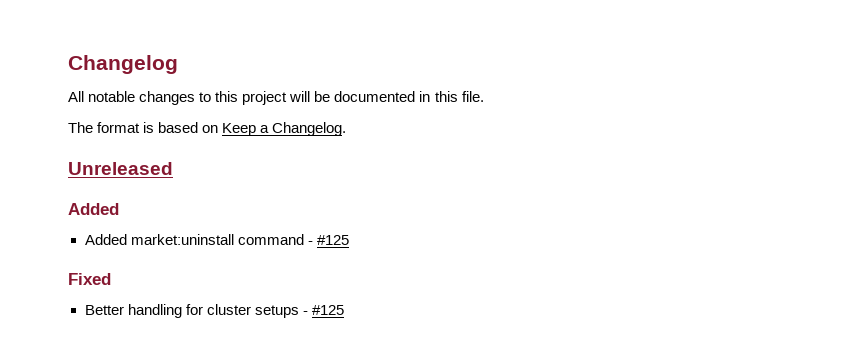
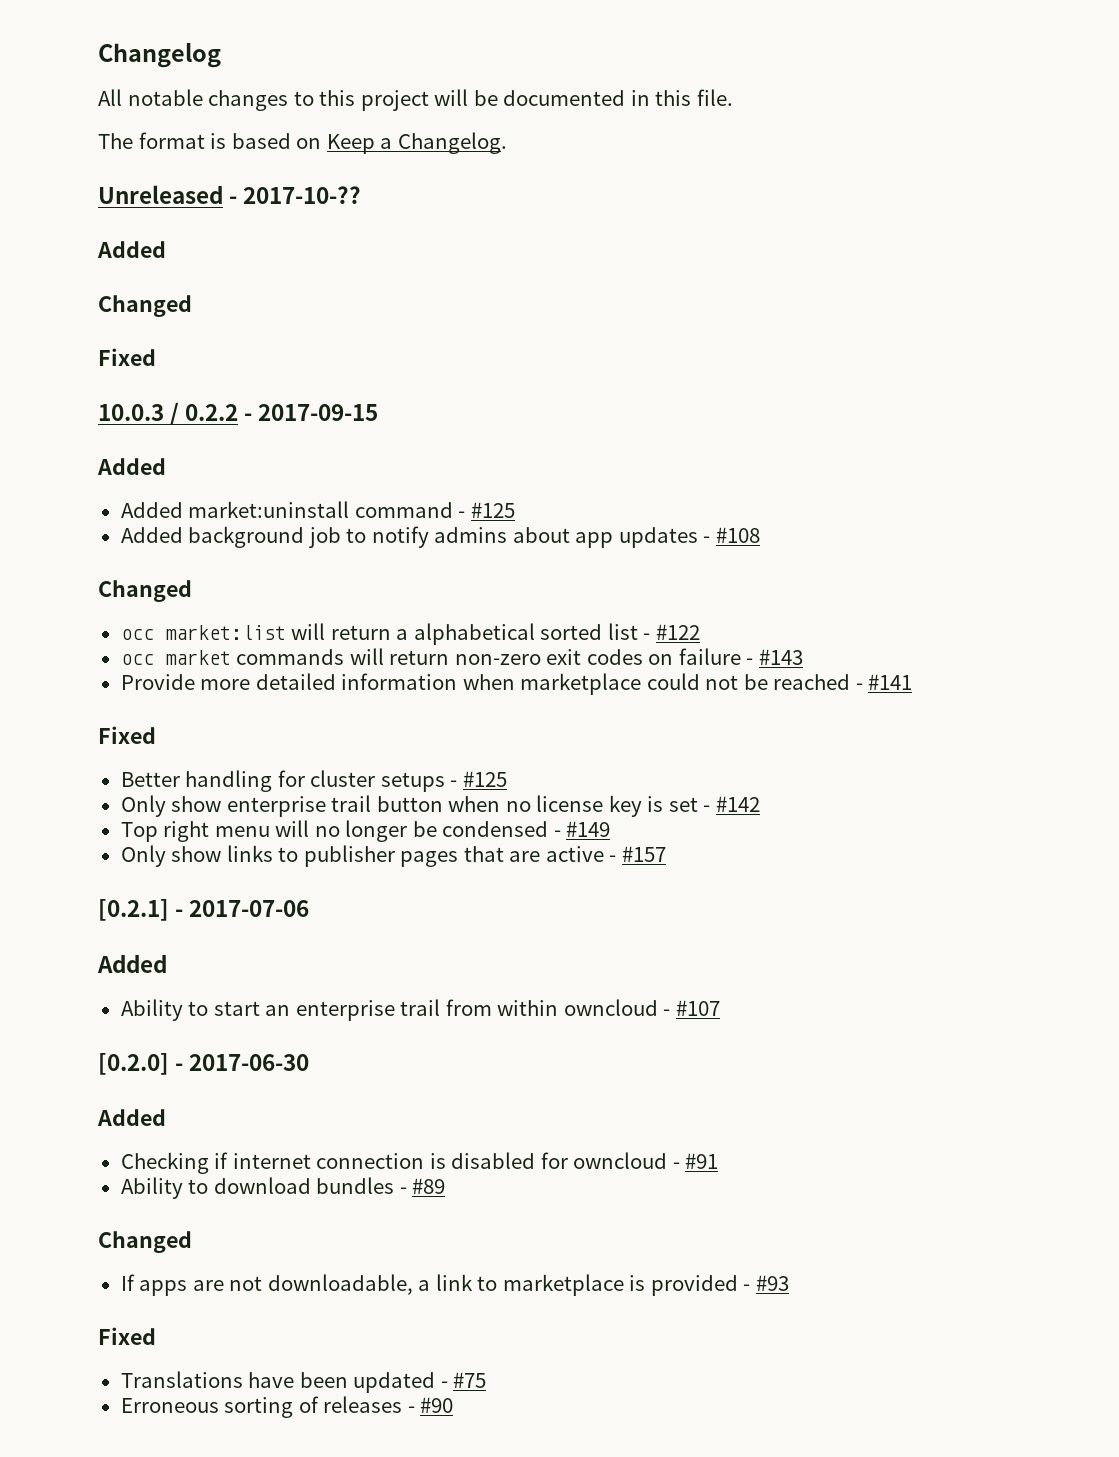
(173, 168) none -> [229,186,362,204] [97,241,166,258] [98,295,192,317] [98,348,156,366] [98,402,379,425] - 2017-10-?? // Added // Changed // Fixed // 10.0.3 / 0.2.2 - 2017-09-15
(349, 240) none -> [120,526,760,548] [98,580,192,602] [120,623,700,645] [120,648,803,665] [120,673,913,695] // Added background job to notify admins about app updates - #108 // Changed // occ market:list will return a alphabetical sorted list - #122 // occ market commands will return non-zero exit codes on failure - #143 // Provide more detailed information when marketplace could not be reached - #141
(344, 310) none -> [120,795,760,817] [120,820,611,842] [120,845,666,867] [98,899,310,921] [97,954,167,973] [120,999,720,1021] [98,1053,310,1075] [97,1109,166,1126] [120,1152,719,1174] [120,1177,446,1199] [98,1231,192,1253] [120,1274,789,1296] [98,1327,156,1345] [120,1371,487,1393] [120,1396,454,1418] // Only show enterprise trail button when no license key is set - #142 // Top right menu will no longer be condensed - #149 // Only show links to publisher pages that are active - #157 // [0.2.1] - 2017-07-06 // Added // Ability to start an enterprise trail from within owncloud - #107 // [0.2.0] - 2017-06-30 // Added // Checking if internet connection is disabled for owncloud - #91 // Ability to download bundles - #89 // Changed // If apps are not downloadable, a link to marketplace is provided - #93 // Fixed // Translations have been updated - #75 // Erroneous sorting of releases - #90

